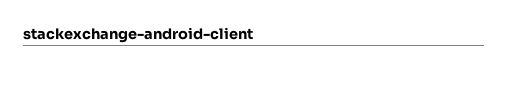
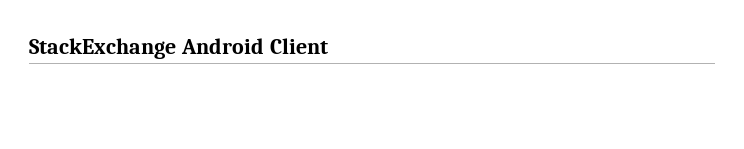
[23,27,253,43] stackexchange-android-client -> [29,38,328,59] StackExchange Android Client

